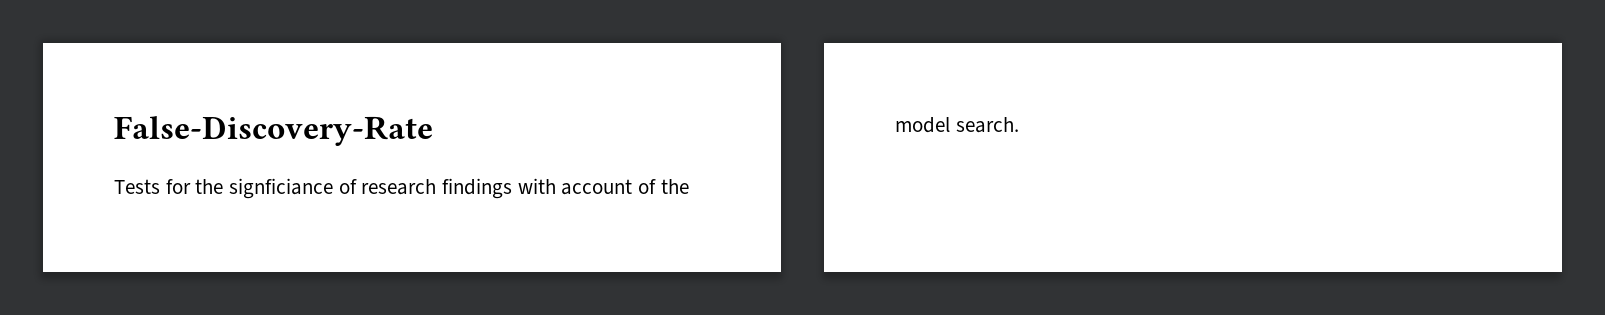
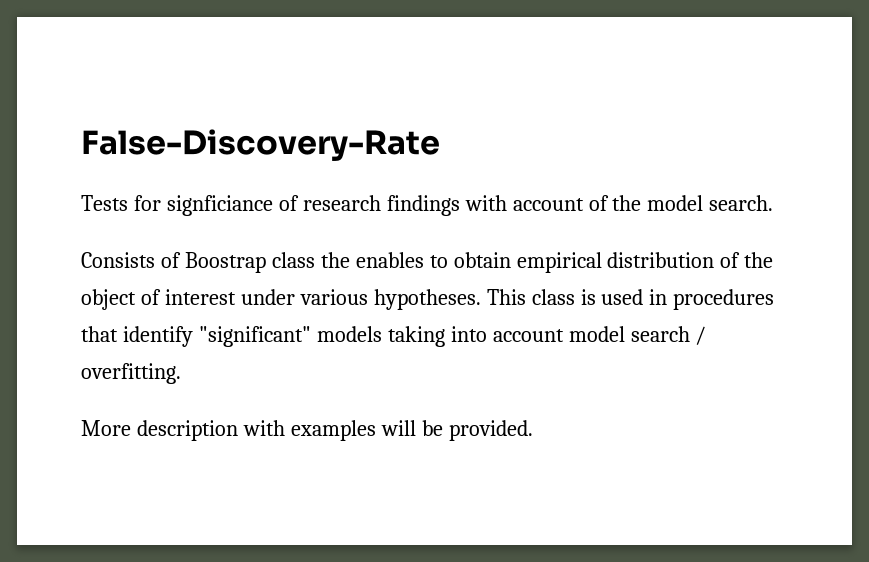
[195,179,224,194] the -> (161, 203) none
(1019, 125) none -> [81,252,774,273] [81,289,775,310] [81,326,707,347] [81,363,181,384] [81,420,533,441] // Consists of Boostrap class the enables to obtain empirical distribution of the object of interest under various hypotheses. This class is used in procedures that identify "significant" models taking into account model search / overfitting. // More description with examples will be provided.

